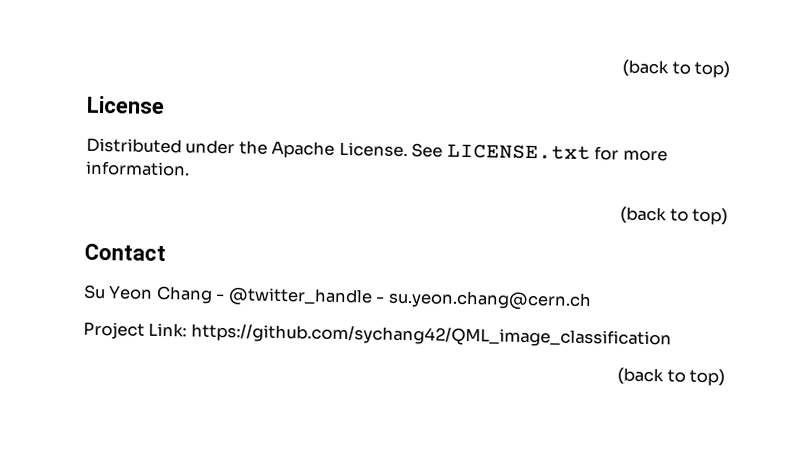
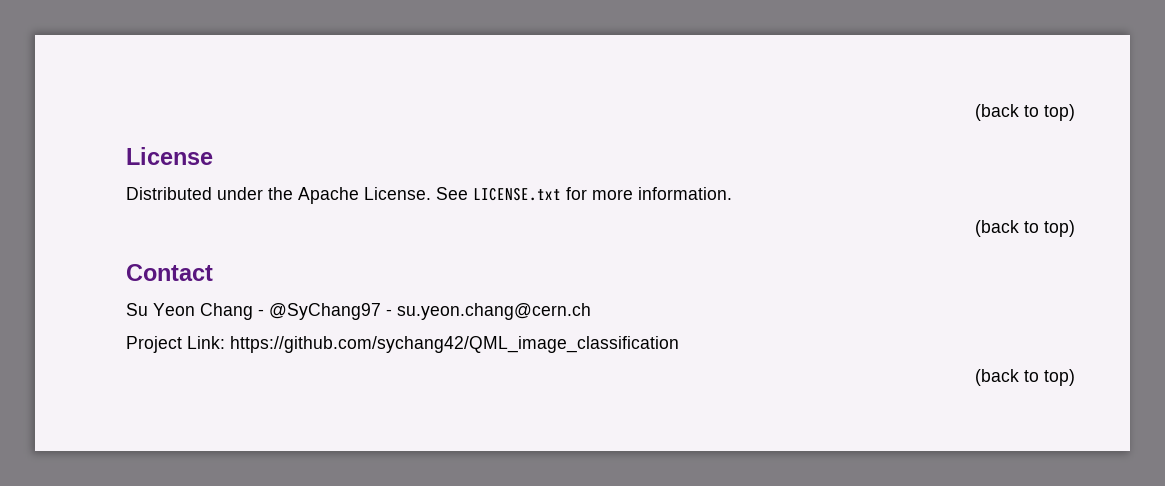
[227,287,373,308] @twitter_handle -> [269,303,381,320] @SyChang97

